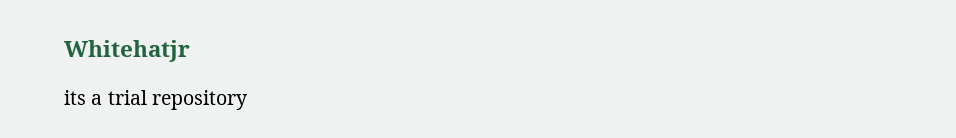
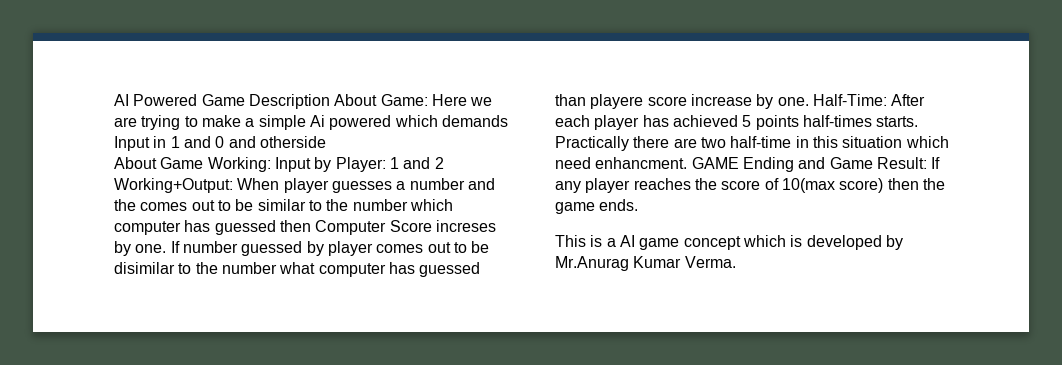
[64,40,190,62] [64,90,248,110] Whitehatjr // its a trial repository -> [114,94,493,109] [114,115,508,130] [114,136,326,151] [114,157,444,172] [114,178,495,193] [114,199,453,211] [114,220,496,235] [114,241,490,256] [114,262,481,277] [555,94,926,109] [555,115,919,130] [555,136,949,151] [555,157,941,172] [555,178,945,193] [555,199,639,214] [555,235,903,250] [555,256,736,271] AI Powered Game Description About Game: Here we are trying to make a simple Ai powered which demands Input in 1 and 0 and otherside // About Game Working: Input by Player: 1 and 2 Working+Output: When player guesses a number and the comes out to be similar to the number which computer has guessed then Computer Score increses by one. If number guessed by player comes out to be disimilar to the number what computer has guessed than playere score increase by one. Half-Time: After each player has achieved 5 points half-times starts. Practically there are two half-time in this situation which need enhancment. GAME Ending and Game Result: If any player reaches the score of 10(max score) then the game ends. // This is a AI game concept which is developed by Mr.Anurag Kumar Verma.

